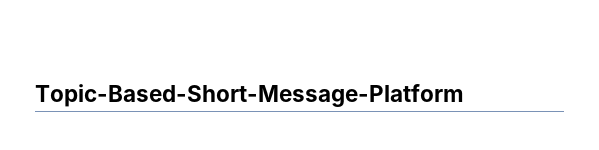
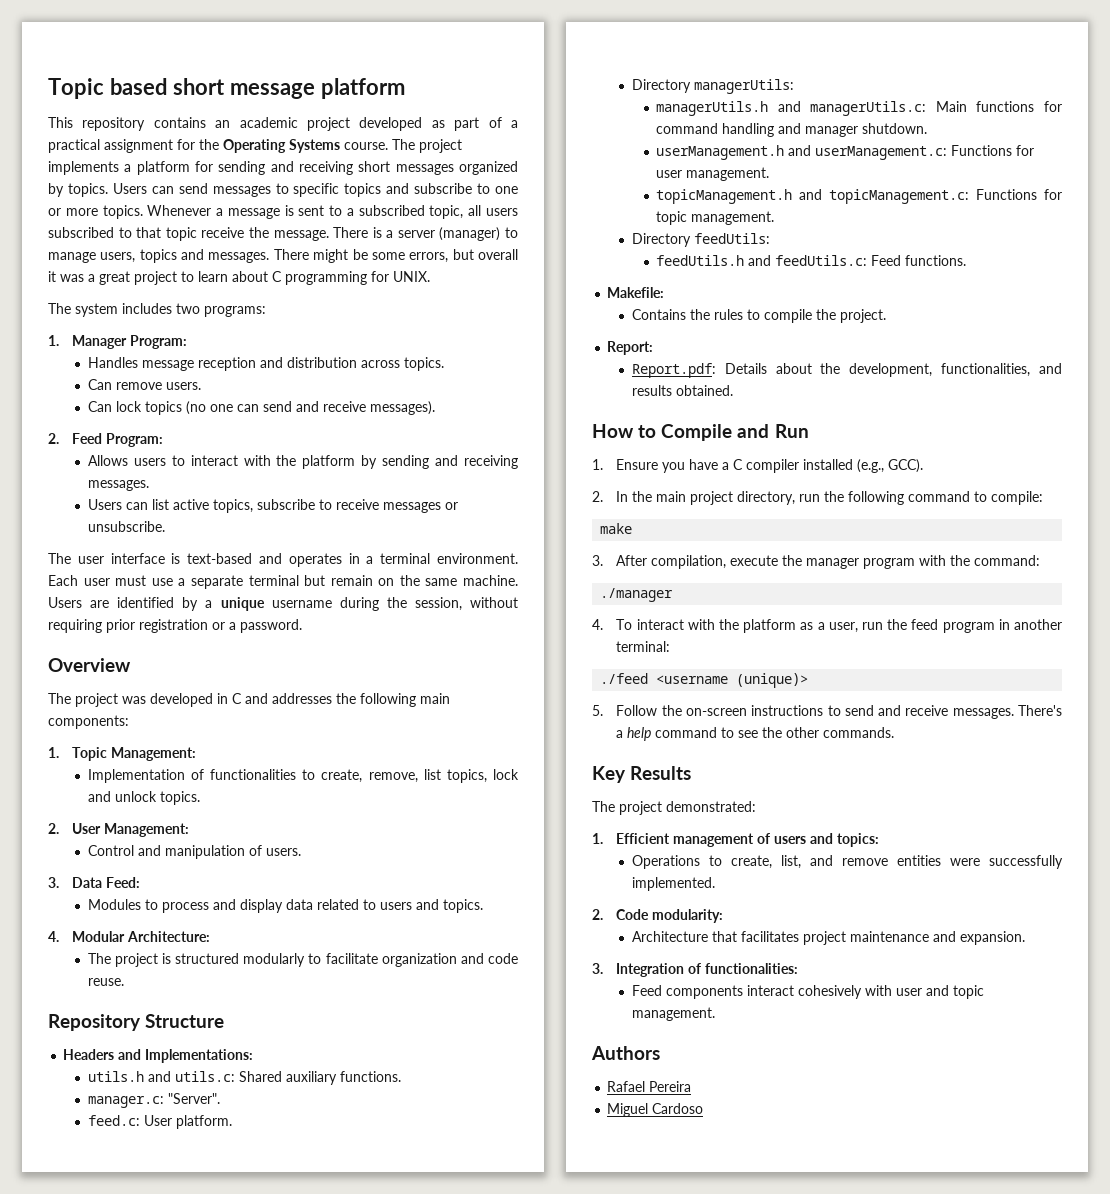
[35,84,464,107] Topic-Based-Short-Message-Platform -> [48,78,405,99] [48,117,518,131] [48,139,462,153] [48,161,518,175] [48,183,518,197] [48,205,518,219] [48,227,518,241] [48,249,519,263] [48,271,430,285] [48,303,266,317] [48,335,188,349] [87,357,444,371] [87,379,201,390] [87,401,435,415] [48,433,164,447] [87,455,518,469] [87,480,149,491] [87,499,458,513] [87,521,165,532] [48,553,518,567] [48,575,518,589] [48,597,519,611] [48,619,302,633] [48,658,131,672] [48,693,450,707] [48,715,129,729] [48,747,197,761] [87,769,519,783] [87,791,200,805] [48,823,190,837] [87,845,301,859] [48,877,141,888] [87,899,483,913] [48,931,211,942] [87,953,518,967] [87,978,124,986] [48,1014,225,1031] [63,1049,254,1063] [87,1071,401,1085] [87,1093,220,1108] [87,1115,232,1129] [631,79,794,94] [656,101,1062,116] [656,123,928,137] [656,145,1035,160] [656,167,770,181] [656,189,1062,204] [656,211,775,225] [631,233,770,247] [656,255,967,266] [607,287,665,298] [631,309,886,323] [607,341,654,355] [631,363,1062,378] [631,385,733,396] [592,424,809,441] [592,459,924,473] [592,491,1044,505] [600,523,633,534] [592,555,1041,569] [600,588,674,602] [592,619,1062,633] [616,641,671,652] [600,673,809,688] [592,705,1062,719] [616,727,895,741] [592,766,692,783] [592,801,756,815] [592,833,880,847] [631,855,1063,869] [631,877,715,891] [592,909,724,923] [631,931,1025,945] [592,963,799,977] [631,985,984,999] [631,1007,715,1021] [591,1046,660,1060] [607,1081,692,1092] [607,1103,704,1117] Topic based short message platform // This repository contains an academic project developed as part of a practical assignment for the Operating Systems course. The project implements a platform for sending and receiving short messages organized by topics. Users can send messages to specific topics and subscribe to one or more topics. Whenever a message is sent to a subscribed topic, all users subscribed to that topic receive the message. There is a server (manager) to manage users, topics and messages. There might be some errors, but overall it was a great project to learn about C programming for UNIX. // The system includes two programs: // 1. Manager Program: // Handles message reception and distribution across topics. // Can remove users. // Can lock topics (no one can send and receive messages). // 2. Feed Program: // Allows users to interact with the platform by sending and receiving messages. // Users can list active topics, subscribe to receive messages or unsubscribe. // The user interface is text-based and operates in a terminal environment. Each user must use a separate terminal but remain on the same machine. Users are identified by a unique username during the session, without requiring prior registration or a password. // Overview // The project was developed in C and addresses the following main components: // 1. Topic Management: // Implementation of functionalities to create, remove, list topics, lock and unlock topics. // 2. User Management: // Control and manipulation of users. // 3. Data Feed: // Modules to process and display data related to users and topics. // 4. Modular Architecture: // The project is structured modularly to facilitate organization and code reuse. // Repository Structure // Headers and Implementations: // utils.h and utils.c: Shared auxiliary functions. // manager.c: "Server". // feed.c: User platform. // Directory managerUtils: // managerUtils.h and managerUtils.c: Main functions for command handling and manager shutdown. // userManagement.h and userManagement.c: Functions for user management. // topicManagement.h and topicManagement.c: Functions for topic management. // Directory feedUtils: // feedUtils.h and feedUtils.c: Feed functions. // Makefile: // Contains the rules to compile the project. // Report: // Report.pdf: Details about the development, functionalities, and results obtained. // How to Compile and Run // 1. Ensure you have a C compiler installed (e.g., GCC). // 2. In the main project directory, run the following command to compile: // make // 3. After compilation, execute the manager program with the command: // ./manager // 4. To interact with the platform as a user, run the feed program in another terminal: // ./feed <username (unique)> // 5. Follow the on-screen instructions to send and receive messages. There's a help command to see the other commands. // Key Results // The project demonstrated: // 1. Efficient management of users and topics: // Operations to create, list, and remove entities were successfully implemented. // 2. Code modularity: // Architecture that facilitates project maintenance and expansion. // 3. Integration of functionalities: // Feed components interact cohesively with user and topic management. // Authors // Rafael Pereira // Miguel Cardoso

